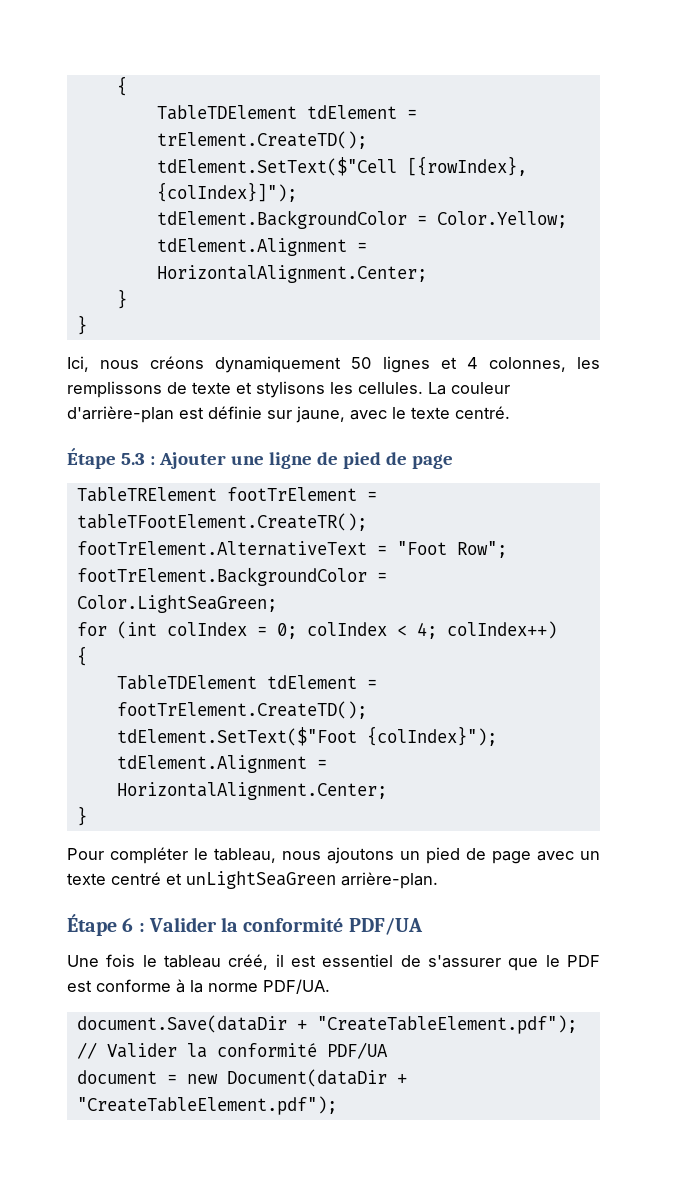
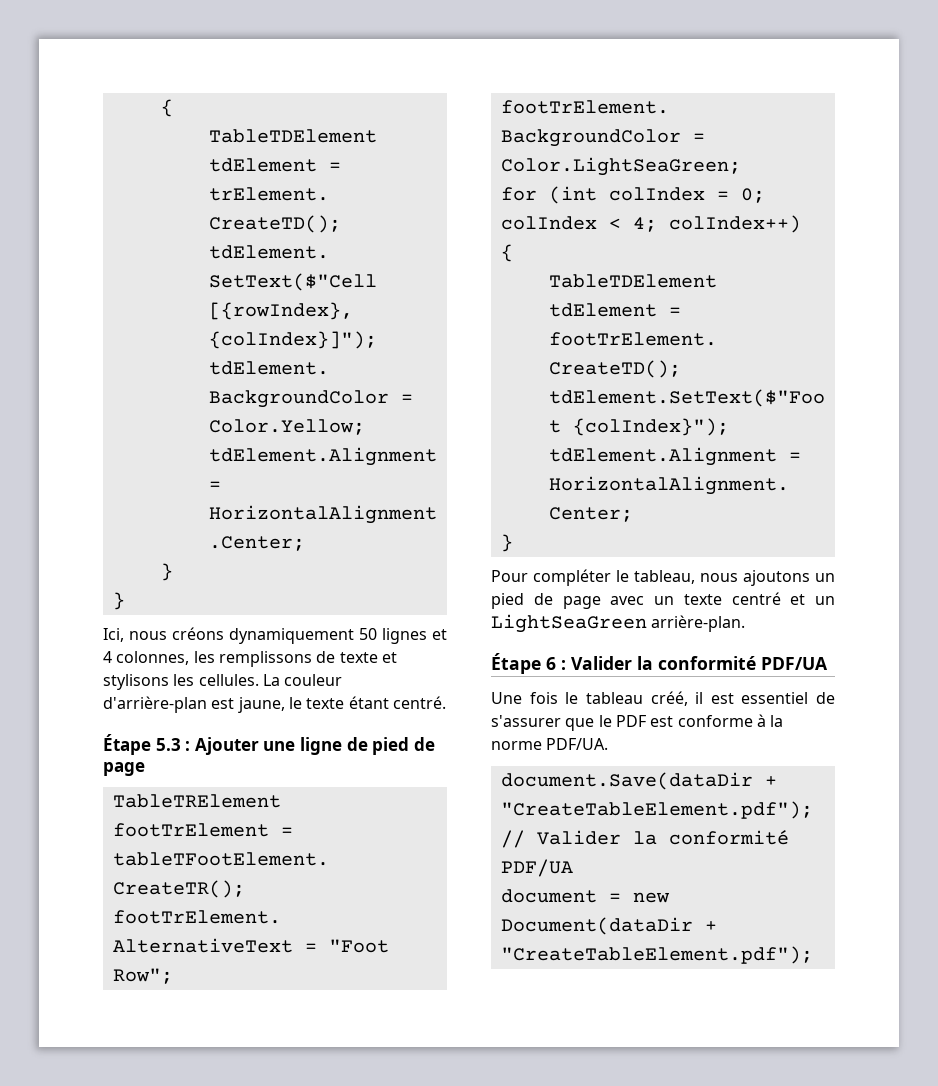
[208,406,387,423] définie sur jaune, avec -> [237,697,285,713] jaune,
(450, 413) none -> [348,696,389,709] étant
[186,871,336,889] unLightSeaGreen -> [815,596,835,605] [491,614,647,633] un LightSeaGreen

